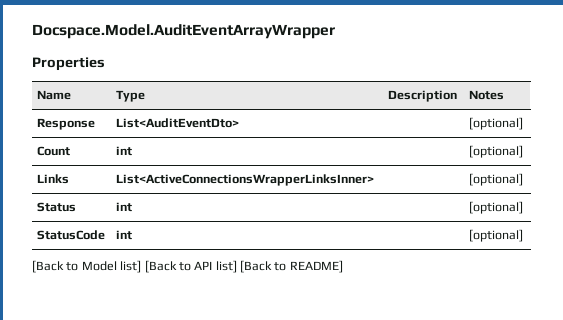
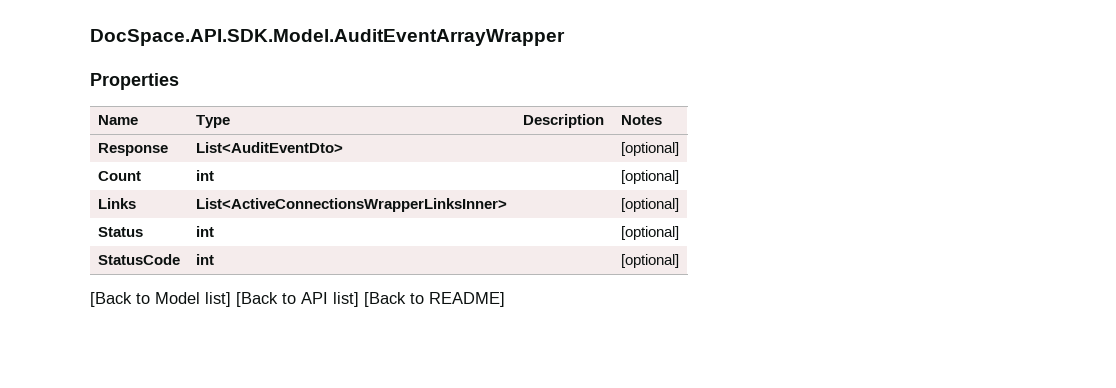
[32,24,335,39] Docspace.Model.AuditEventArrayWrapper -> [90,29,565,46] DocSpace.API.SDK.Model.AuditEventArrayWrapper

